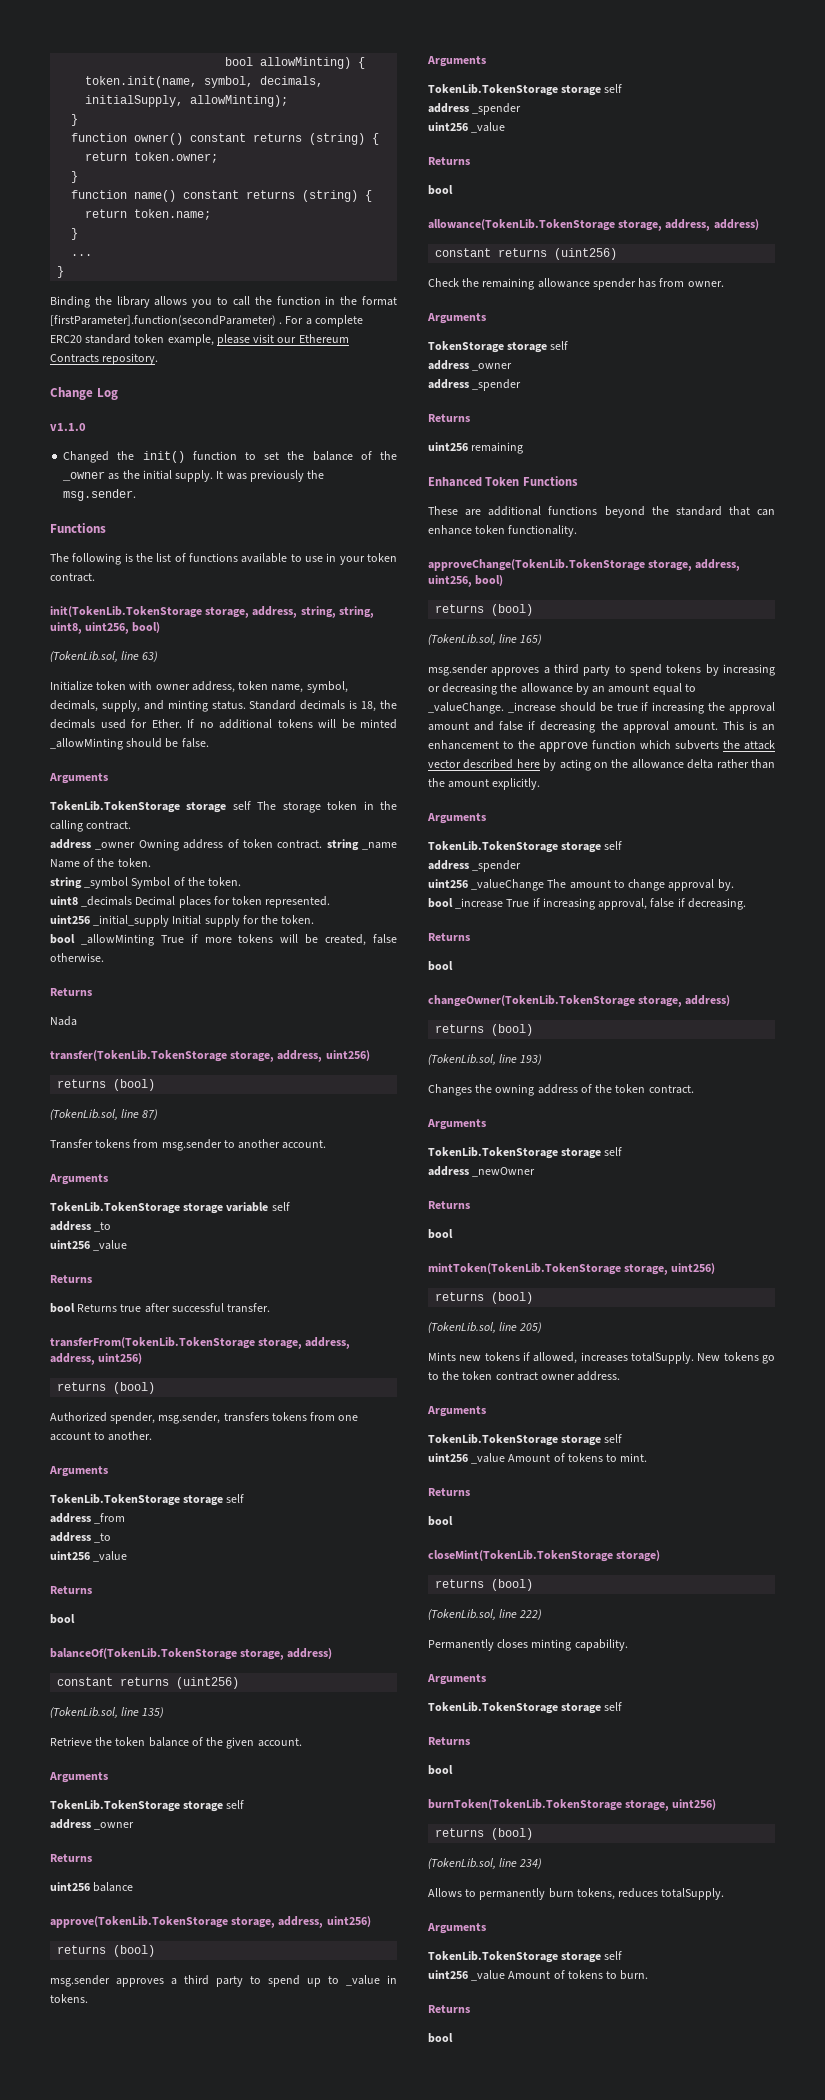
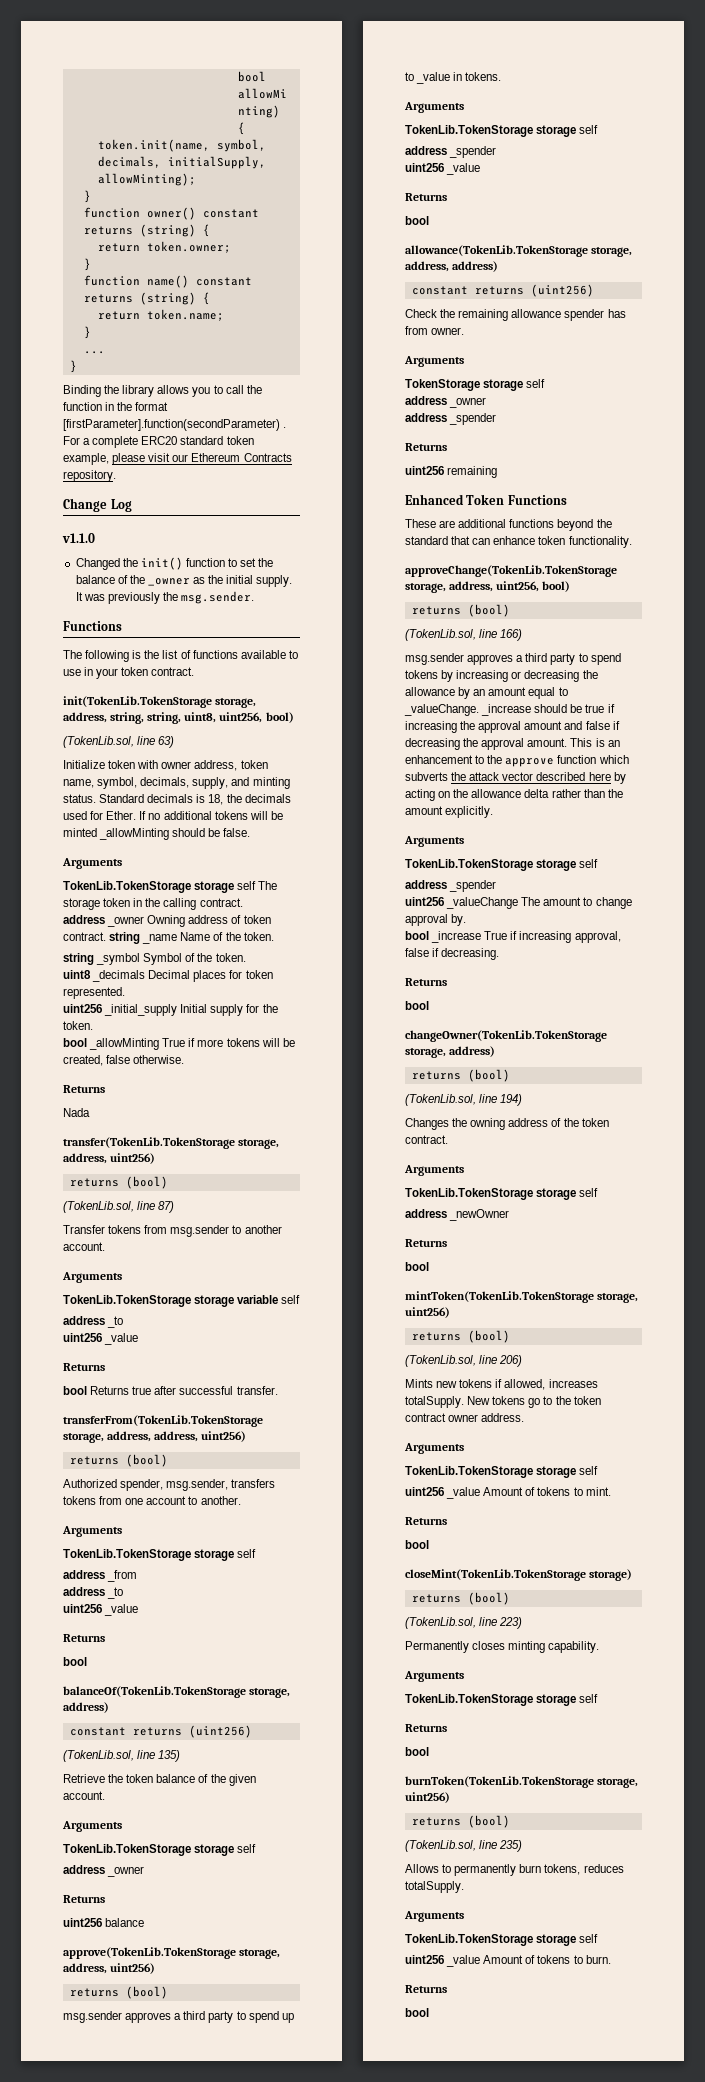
[520,634,543,645] 165) -> [500,629,523,641] 166)
[520,1054,543,1065] 193) -> [500,1094,523,1106] 194)
[519,1322,543,1333] 205) -> [499,1355,523,1367] 206)
[519,1609,543,1620] 222) -> [499,1617,523,1629] 223)
[519,1858,543,1869] 234) -> [499,1840,523,1852] 235)

